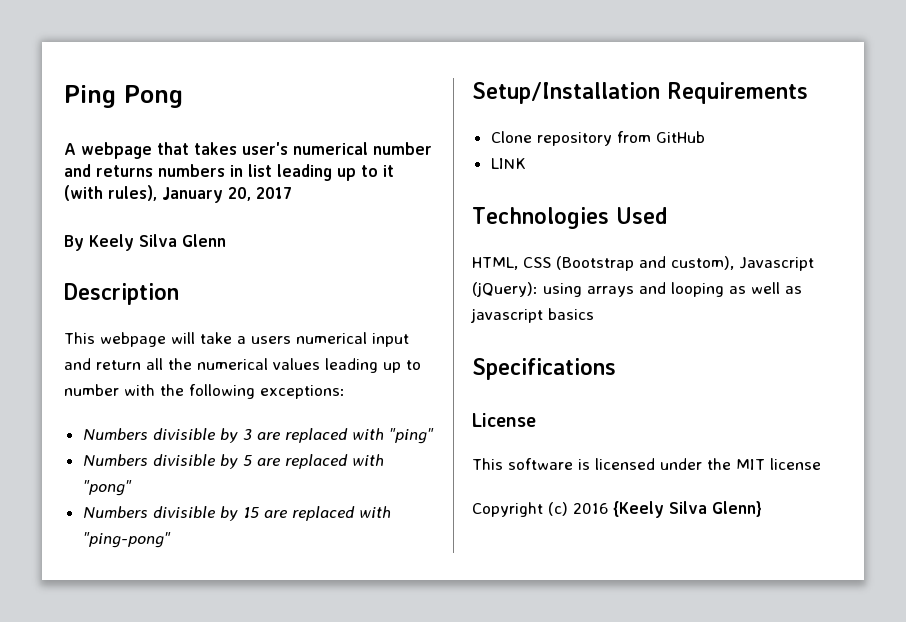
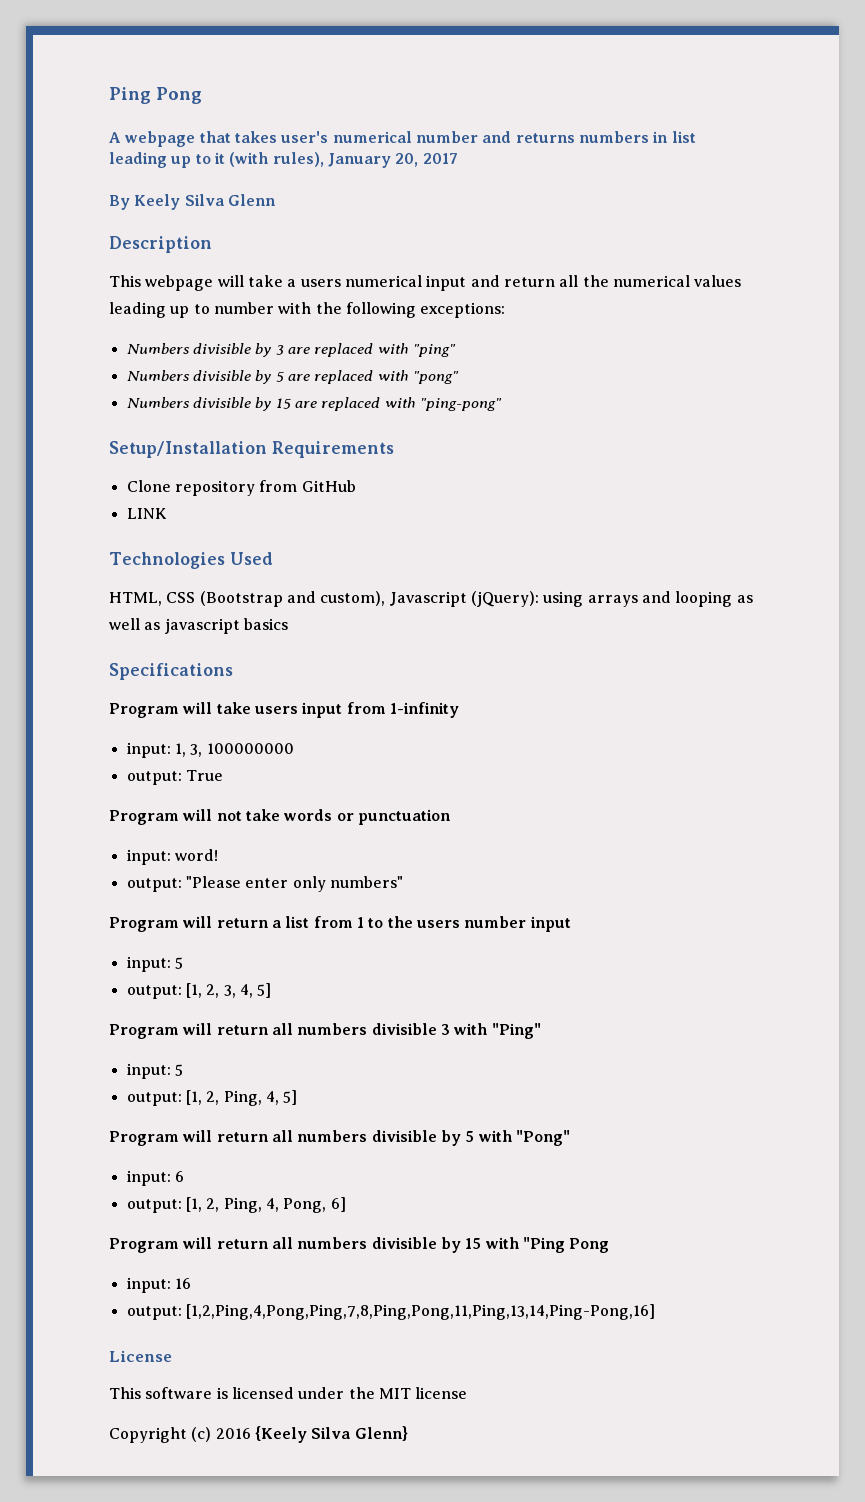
(616, 369) none -> [109,702,459,718] [126,742,294,758] [126,770,223,785] [109,809,451,825] [126,849,218,865] [126,876,403,892] [109,916,571,932] [126,956,183,972] [126,983,272,999] [109,1023,541,1039] [126,1063,183,1079] [126,1090,298,1106] [109,1130,570,1146] [126,1170,184,1186] [126,1197,346,1213] [109,1237,610,1253] [126,1277,191,1293] [126,1304,655,1320] // Program will take users input from 1-infinity // input: 1, 3, 100000000 // output: True // Program will not take words or punctuation // input: word! // output: "Please enter only numbers" // Program will return a list from 1 to the users number input // input: 5 // output: [1, 2, 3, 4, 5] // Program will return all numbers divisible 3 with "Ping" // input: 5 // output: [1, 2, Ping, 4, 5] // Program will return all numbers divisible by 5 with "Pong" // input: 6 // output: [1, 2, Ping, 4, Pong, 6] // Program will return all numbers divisible by 15 with "Ping Pong // input: 16 // output: [1,2,Ping,4,Pong,Ping,7,8,Ping,Pong,11,Ping,13,14,Ping-Pong,16]

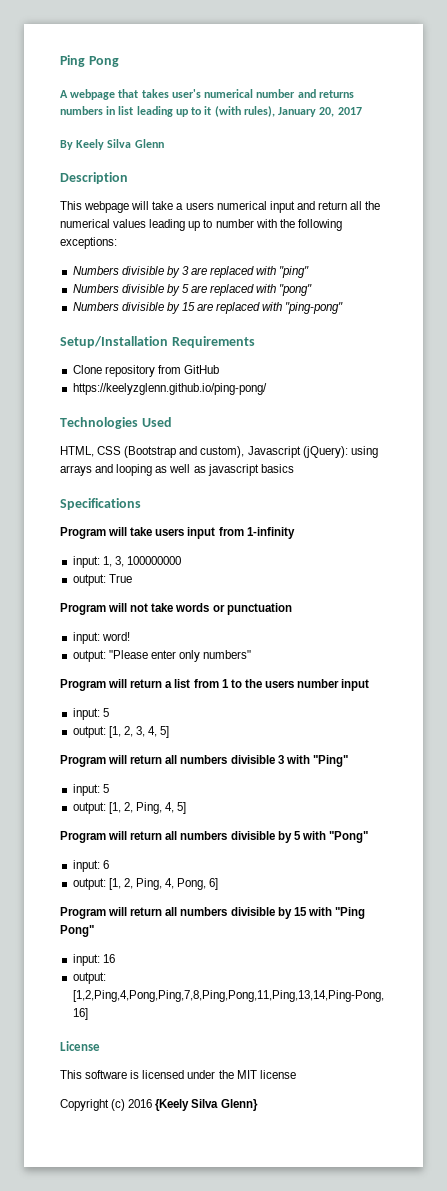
[126,508,167,519] LINK -> [72,383,267,395] https://keelyzglenn.github.io/ping-pong/
[569,1238,610,1253] Pong -> [60,925,94,937] Pong"

